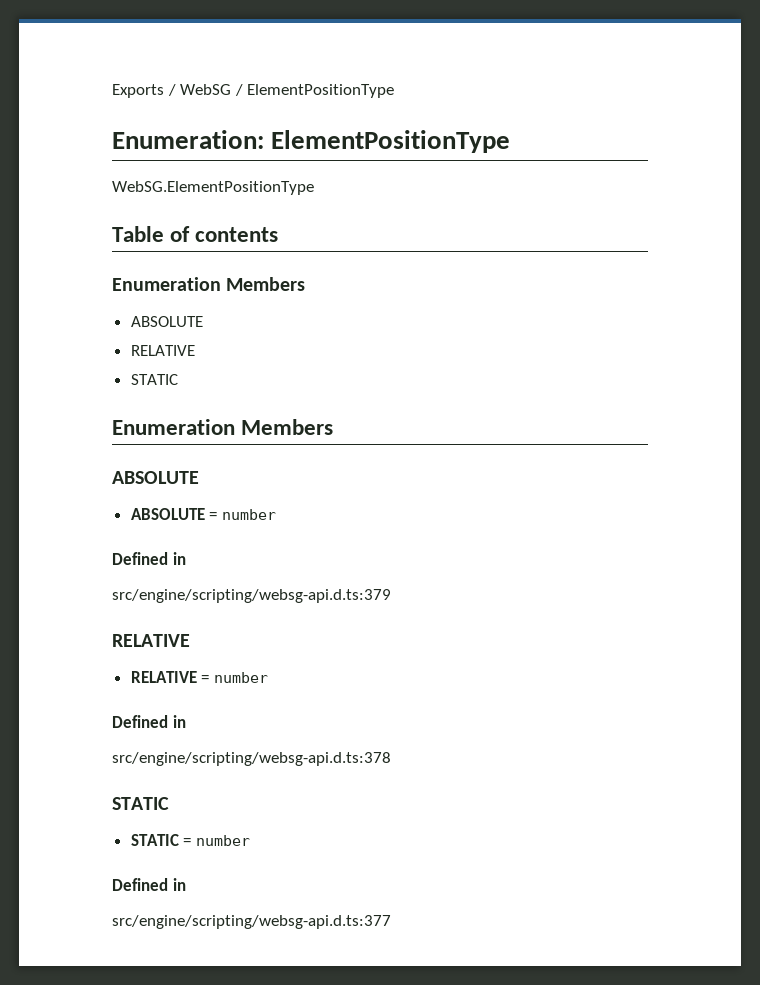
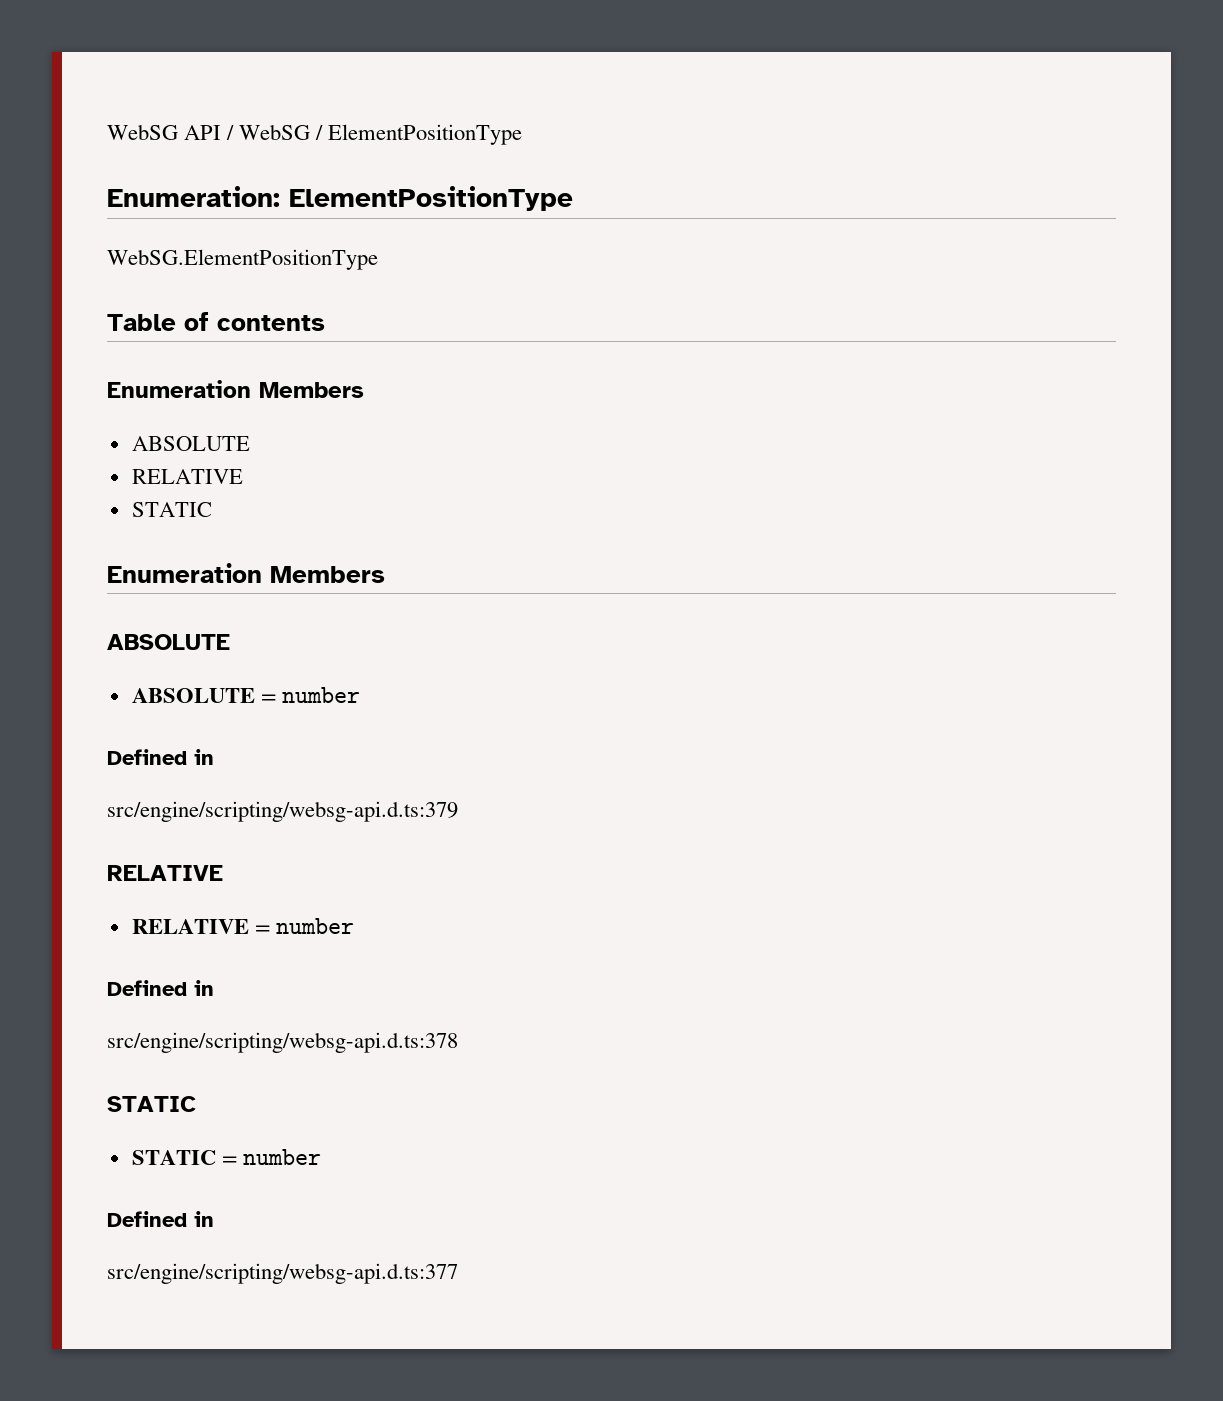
[112,84,164,98] Exports -> [107,124,222,140] WebSG API

